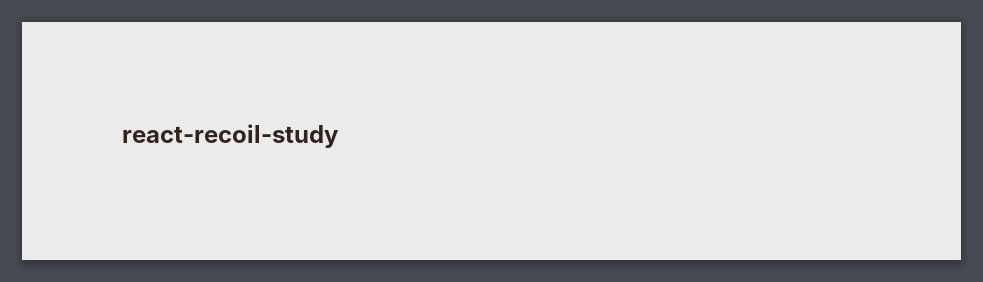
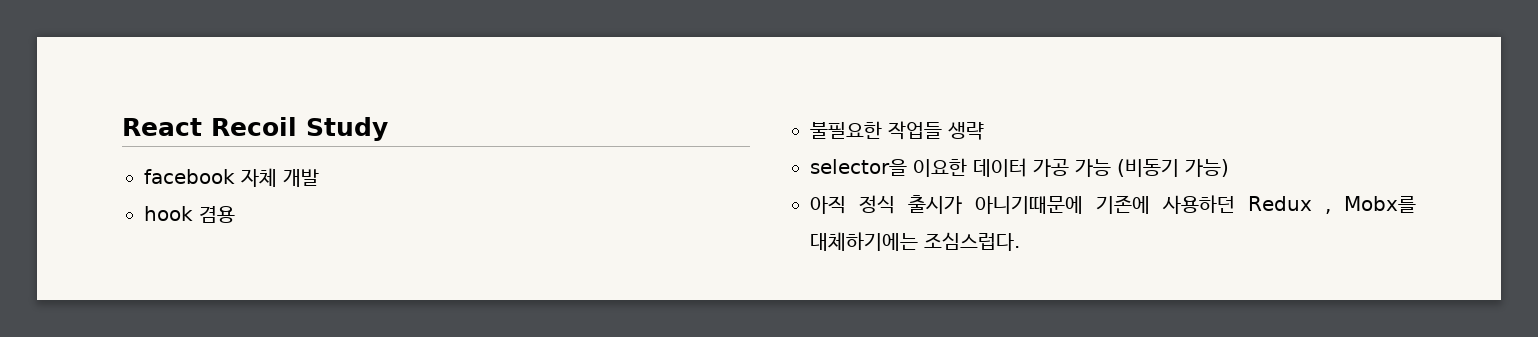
[122,124,339,148] react-recoil-study -> [122,117,388,141] [144,168,319,187] [144,206,235,223] [810,121,984,140] [810,158,1229,177] [810,195,1416,214] [810,232,1020,251] React Recoil Study // facebook 자체 개발 // hook 겸용 // 불필요한 작업들 생략 // selector을 이요한 데이터 가공 가능 (비동기 가능) // 아직 정식 출시가 아니기때문에 기존에 사용하던 Redux , Mobx를 대체하기에는 조심스럽다.

